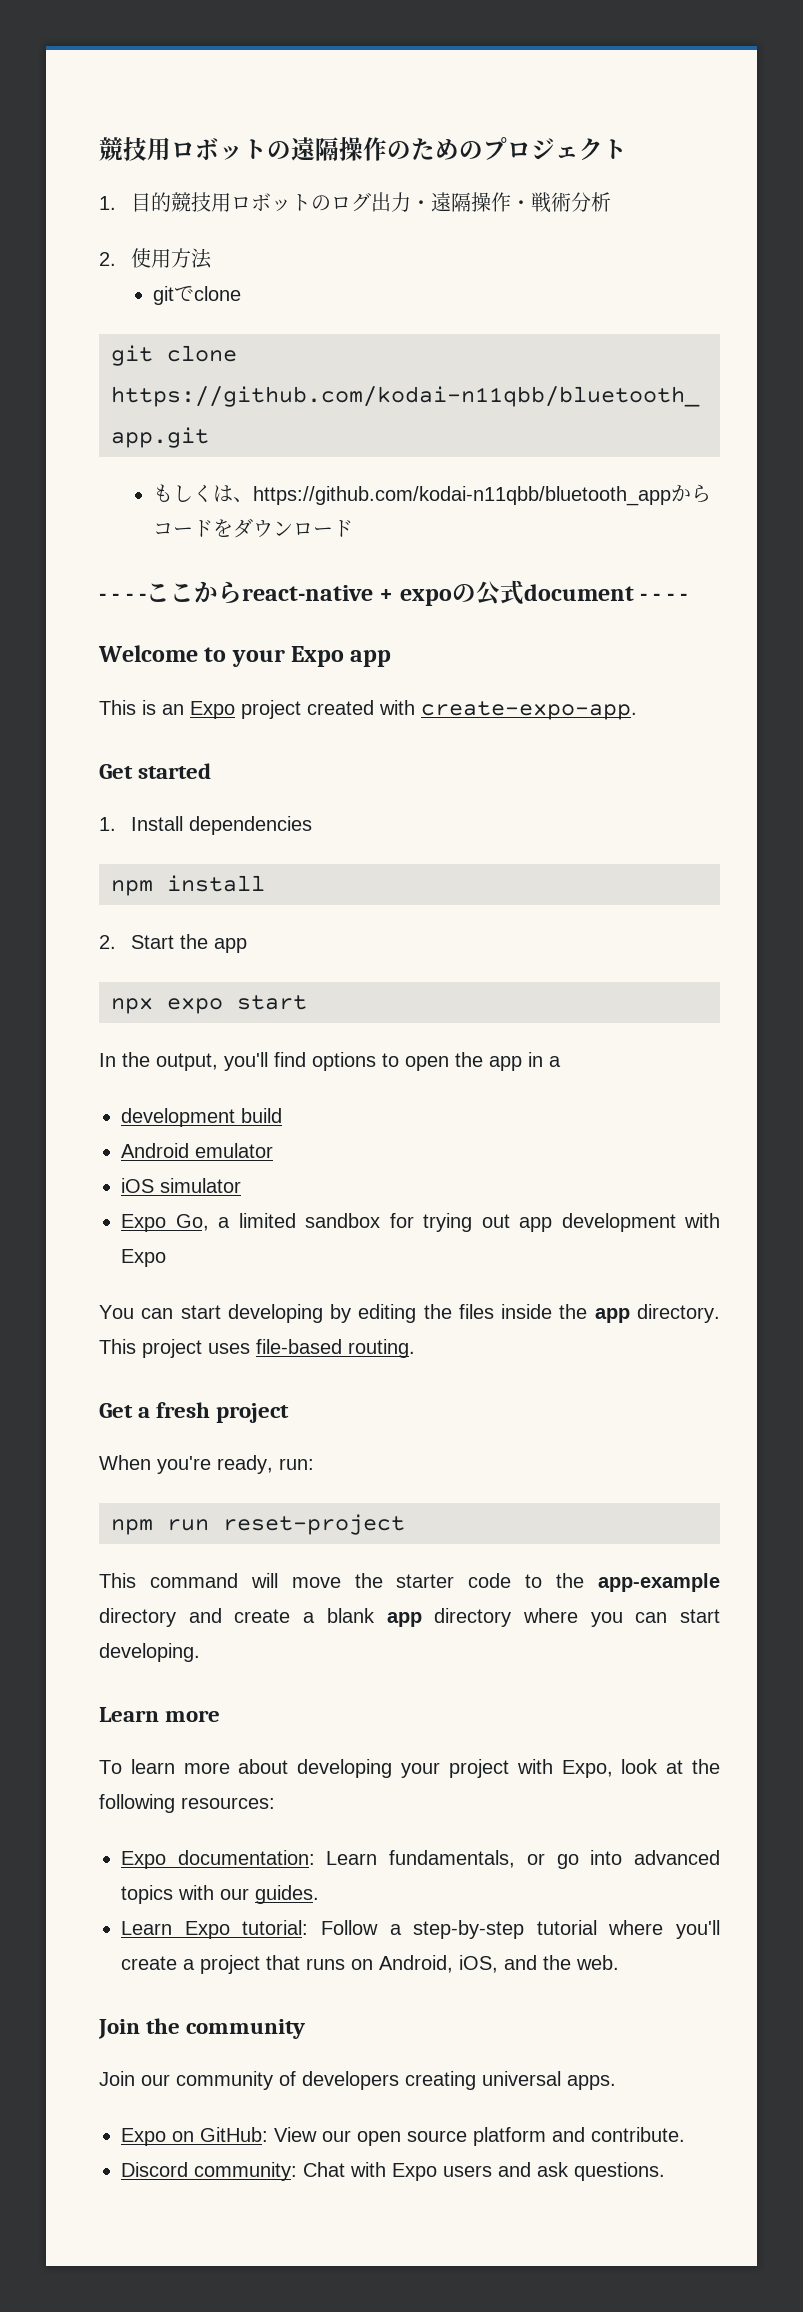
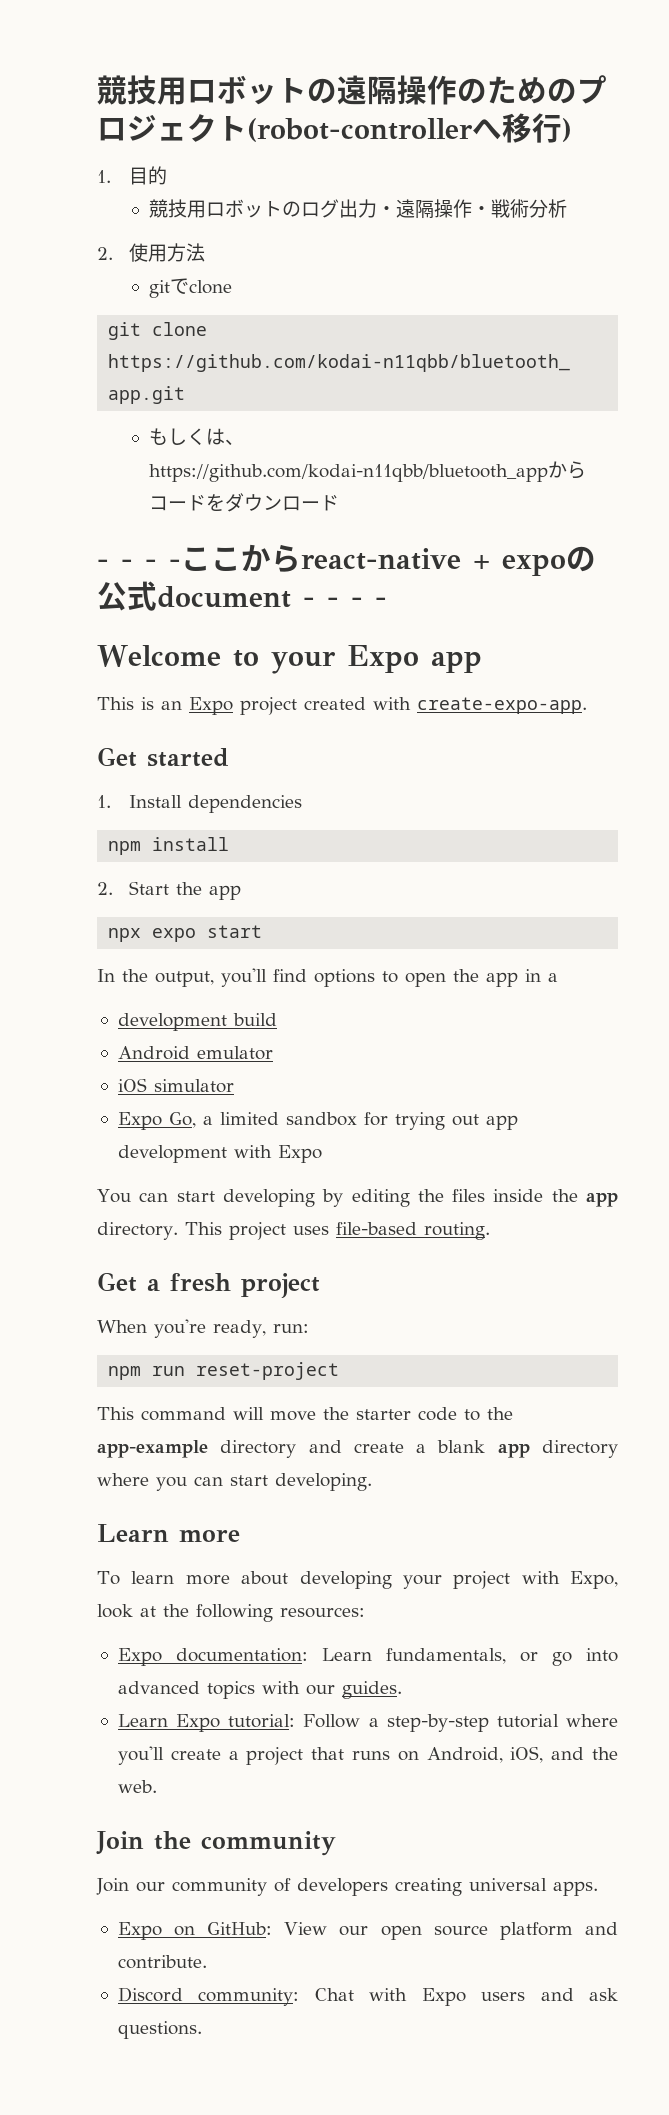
(627, 149) none -> [247,113,572,143] (robot-controllerへ移行)
(171, 202) none -> (167, 175) //

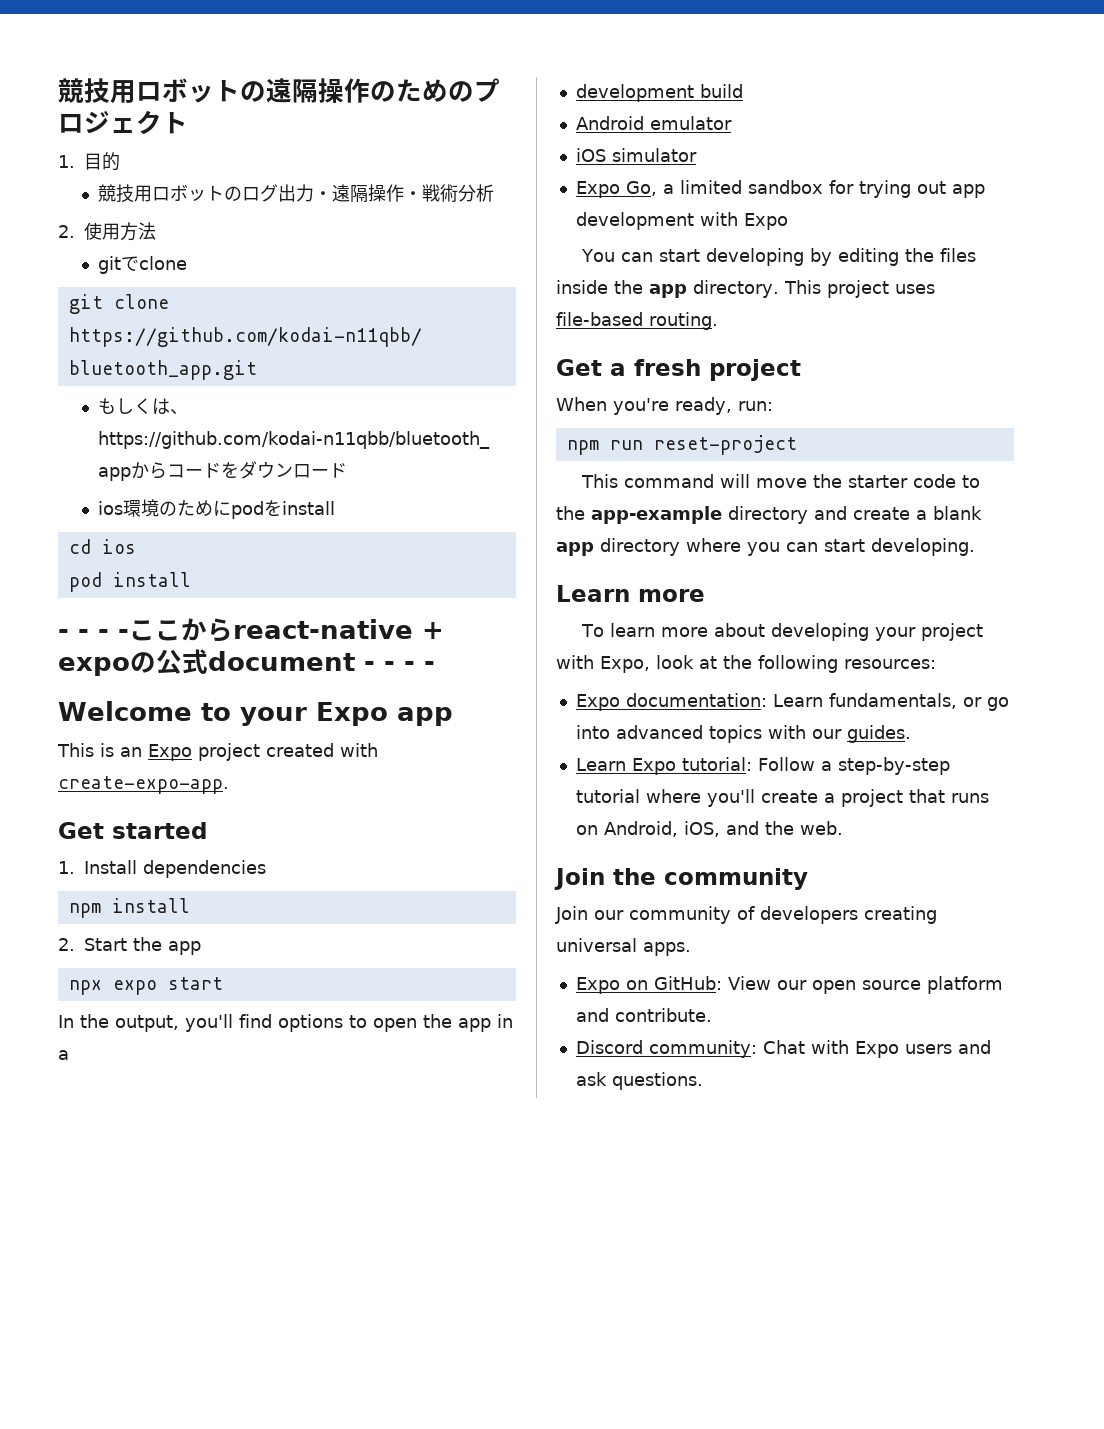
[247,113,572,143] (robot-controllerへ移行) -> (188, 123) none
(340, 503) none -> [97,499,335,519] [68,539,136,554] [68,572,191,592] // ios環境のためにpodをinstall // cd ios // pod install

